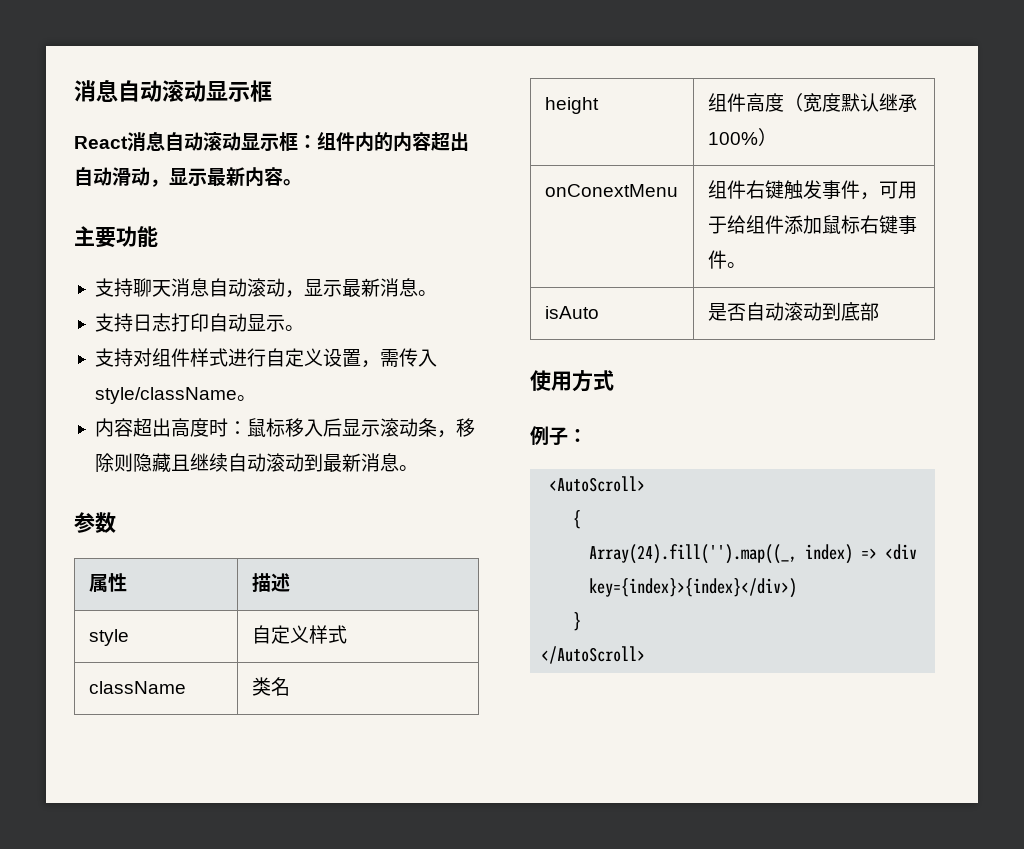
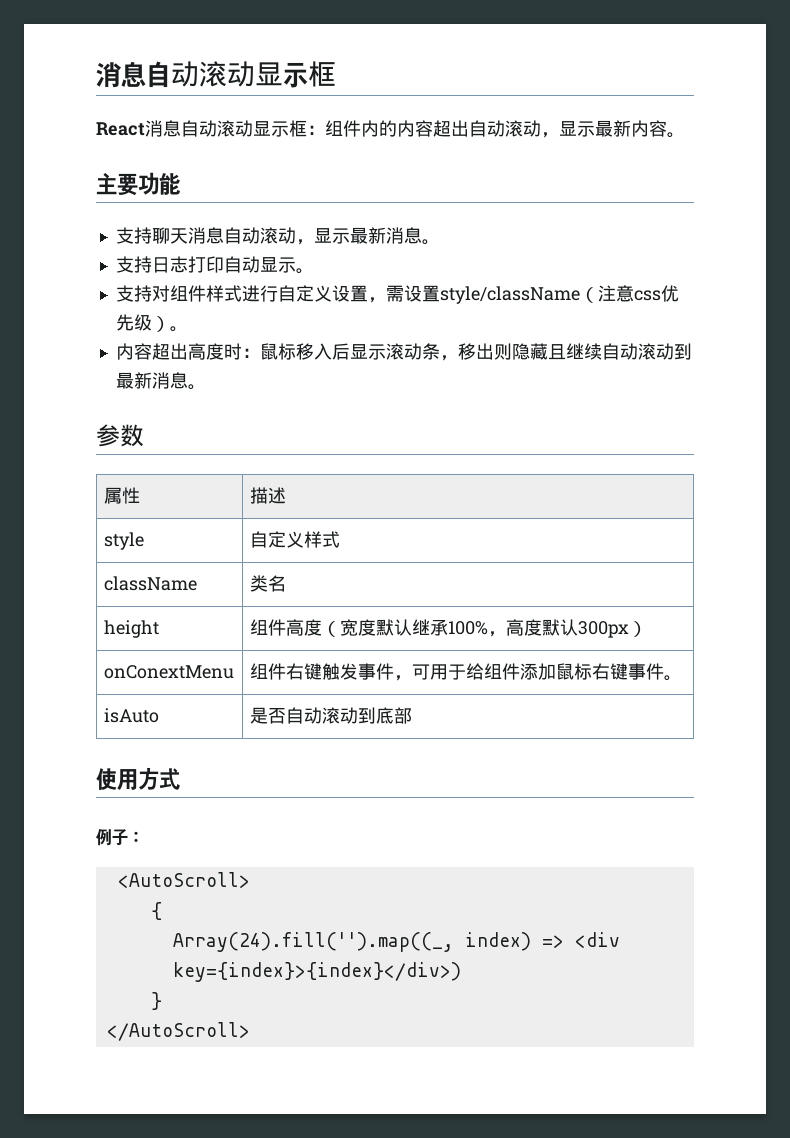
[112,167,131,186] 滑 -> [505,120,523,137] 滚
[398,348,437,367] [94,387,237,404] 传入style/className -> [403,285,679,304] [115,314,170,332] 设置style/className（注意css优先级）
[94,453,114,472] 除 -> [475,343,494,360] 出
(758, 138) none -> [487,619,629,638] ，高度默认300px

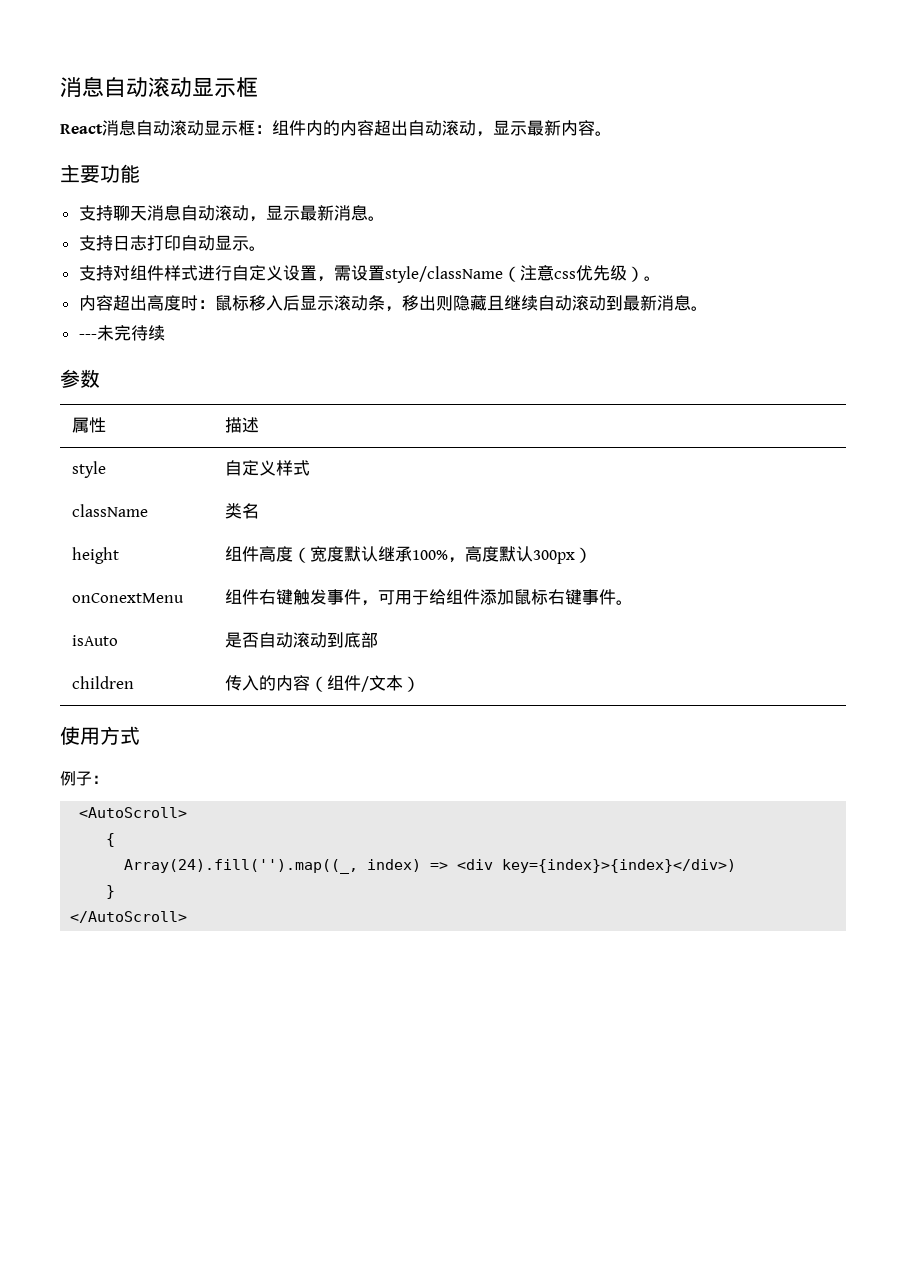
(206, 387) none -> [78,325,165,341] // ---未完待续
(412, 715) none -> [71,676,134,689] [224,675,420,692] // children | 传入的内容（组件/文本）

